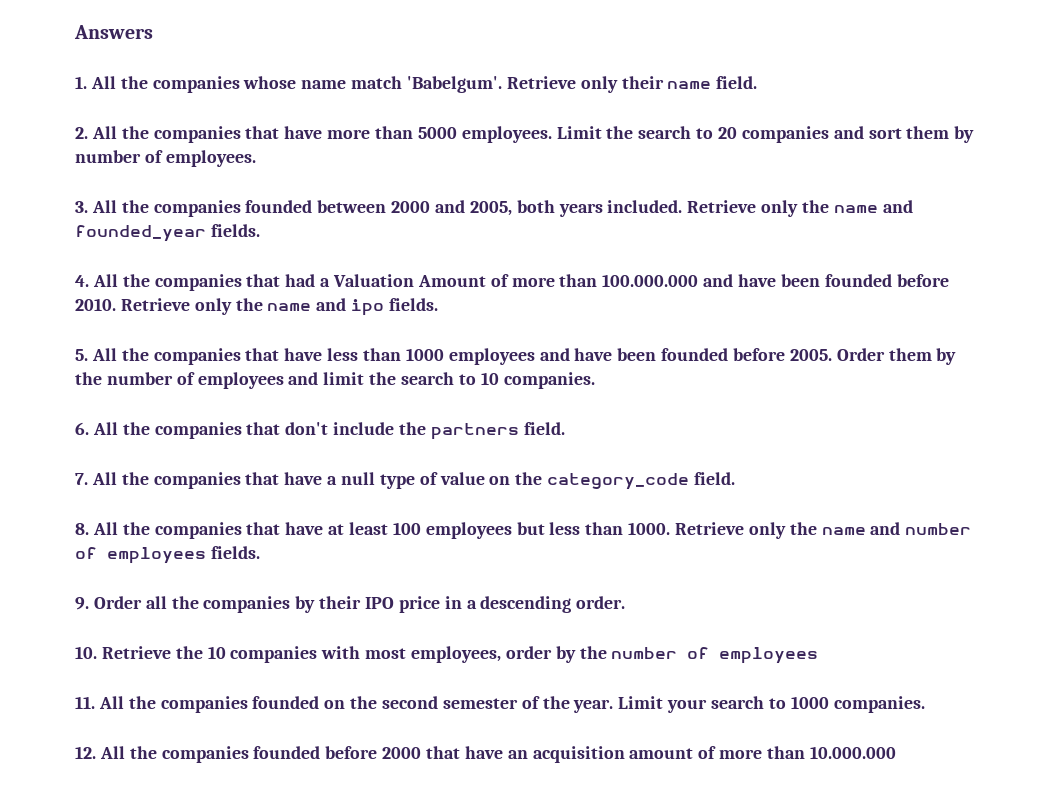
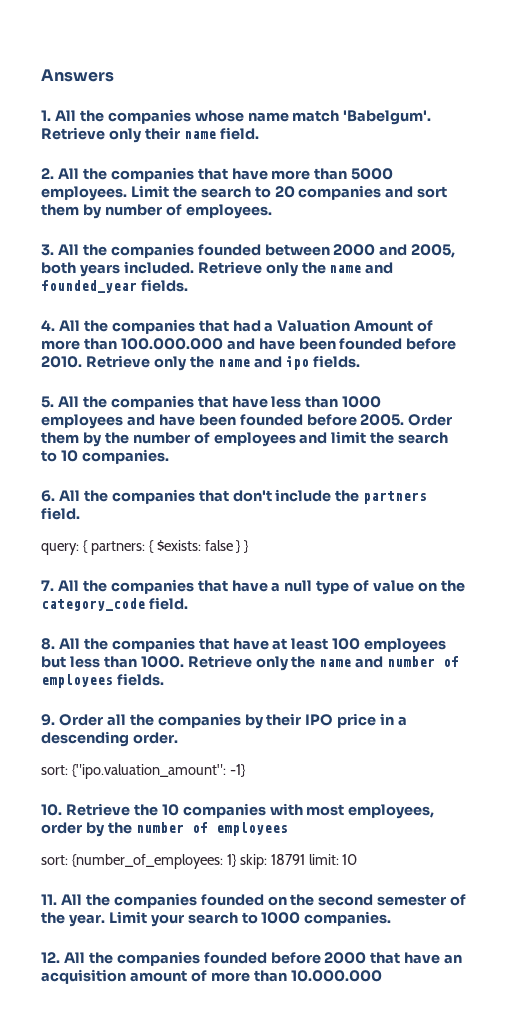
(565, 428) none -> [41,540,250,555] // query: { partners: { $exists: false } }
(626, 602) none -> [41,764,246,779] // sort: {"ipo.valuation_amount": -1}
(819, 655) none -> [41,854,358,869] // sort: {number_of_employees: 1} skip: 18791 limit: 10

